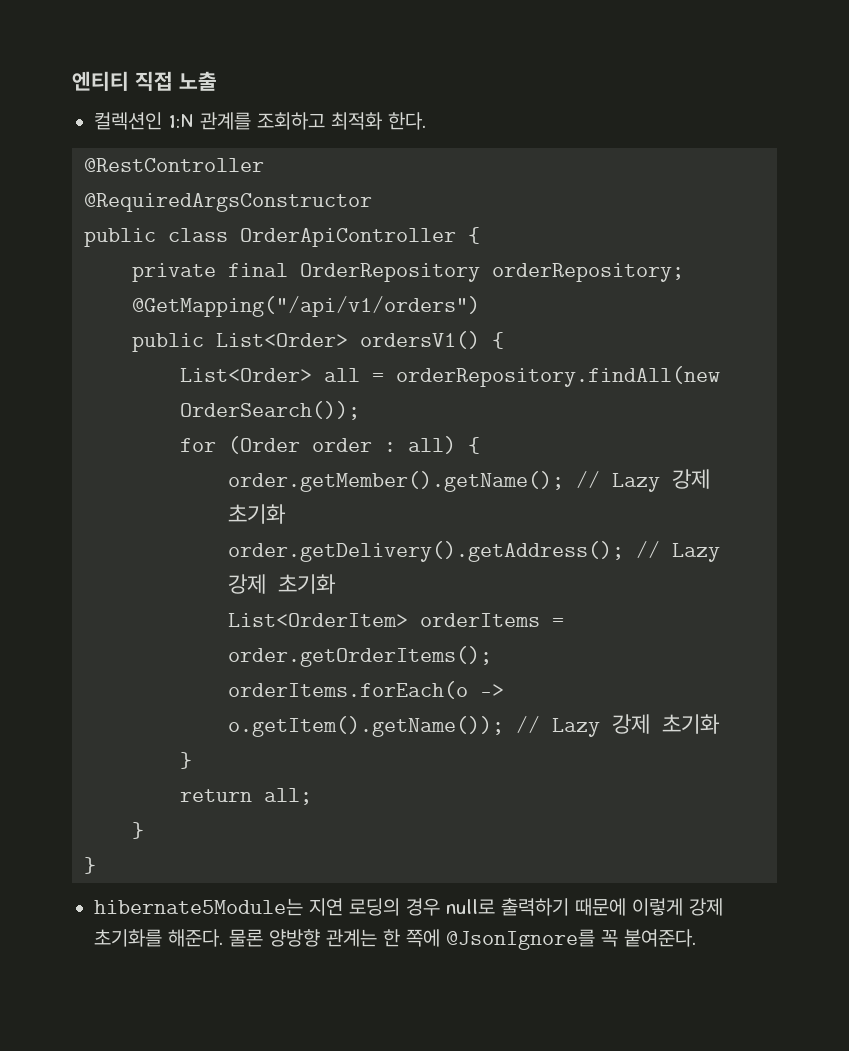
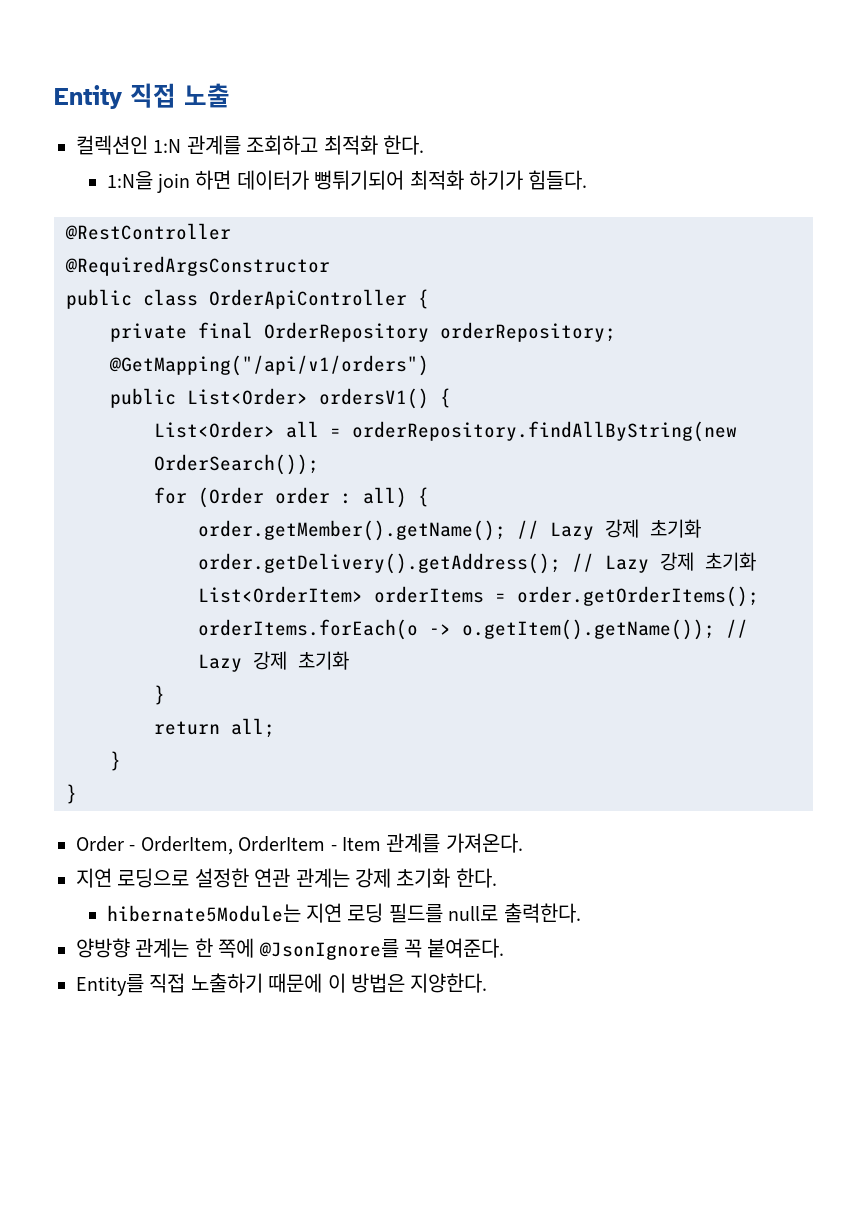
[72,71,129,91] 엔티티 -> [54,85,122,109] Entity
(426, 121) none -> [106,170,588,193] // 1:N을 join 하면 데이터가 뻥튀기되어 최적화 하기가 힘들다.
[396,366,720,387] orderRepository.findAll(new -> [352,421,737,442] orderRepository.findAllByString(new
[94,898,723,916] [94,929,263,947] hibernate5Module는 지연 로딩의 경우 null로 출력하기 때문에 이렇게 강제 초기화를 해준다. 물론 -> [76,833,523,855] [76,868,497,888] [106,903,581,923] Order - OrderItem, OrderItem - Item 관계를 가져온다. // 지연 로딩으로 설정한 연관 관계는 강제 초기화 한다. // hibernate5Module는 지연 로딩 필드를 null로 출력한다. //
(696, 938) none -> [76,973,488,996] // Entity를 직접 노출하기 때문에 이 방법은 지양한다.

